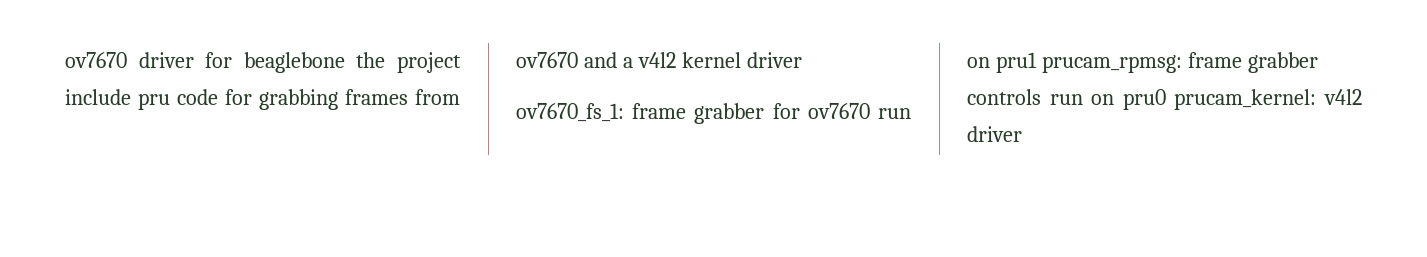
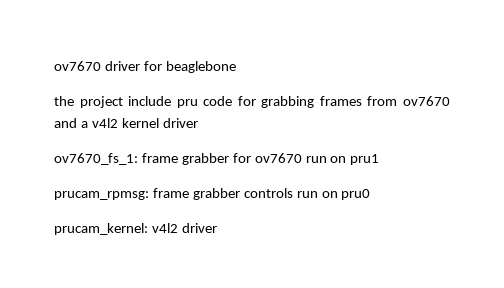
(345, 62) none -> (236, 67) //
(1037, 62) none -> (380, 159) //
(1166, 99) none -> (371, 194) //

